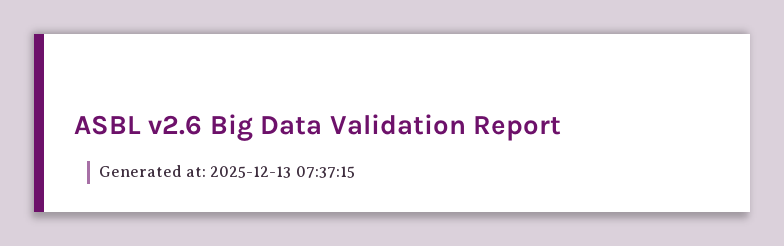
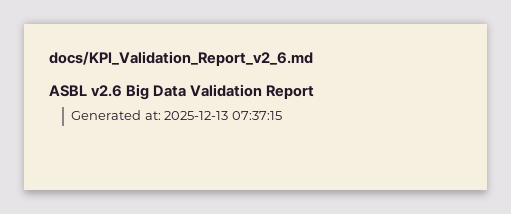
(74, 125) none -> [49,51,313,66] docs/KPI_Validation_Report_v2_6.md //

